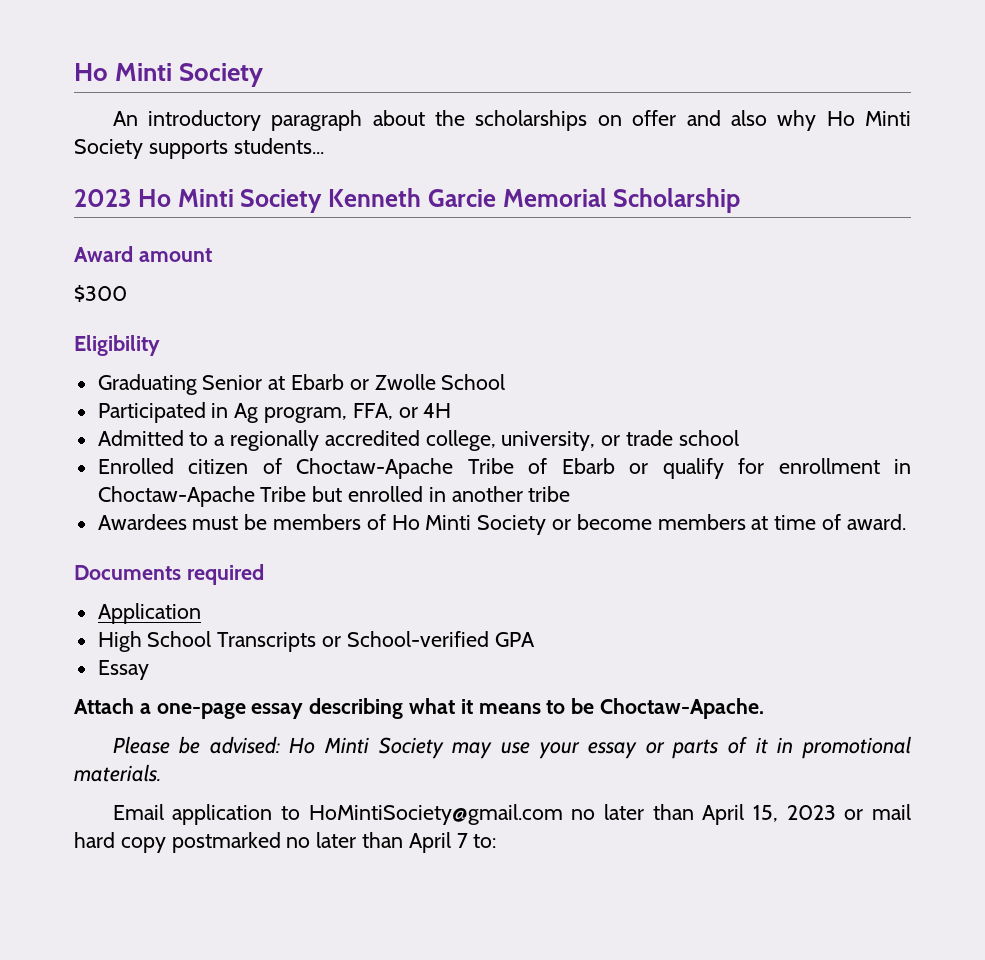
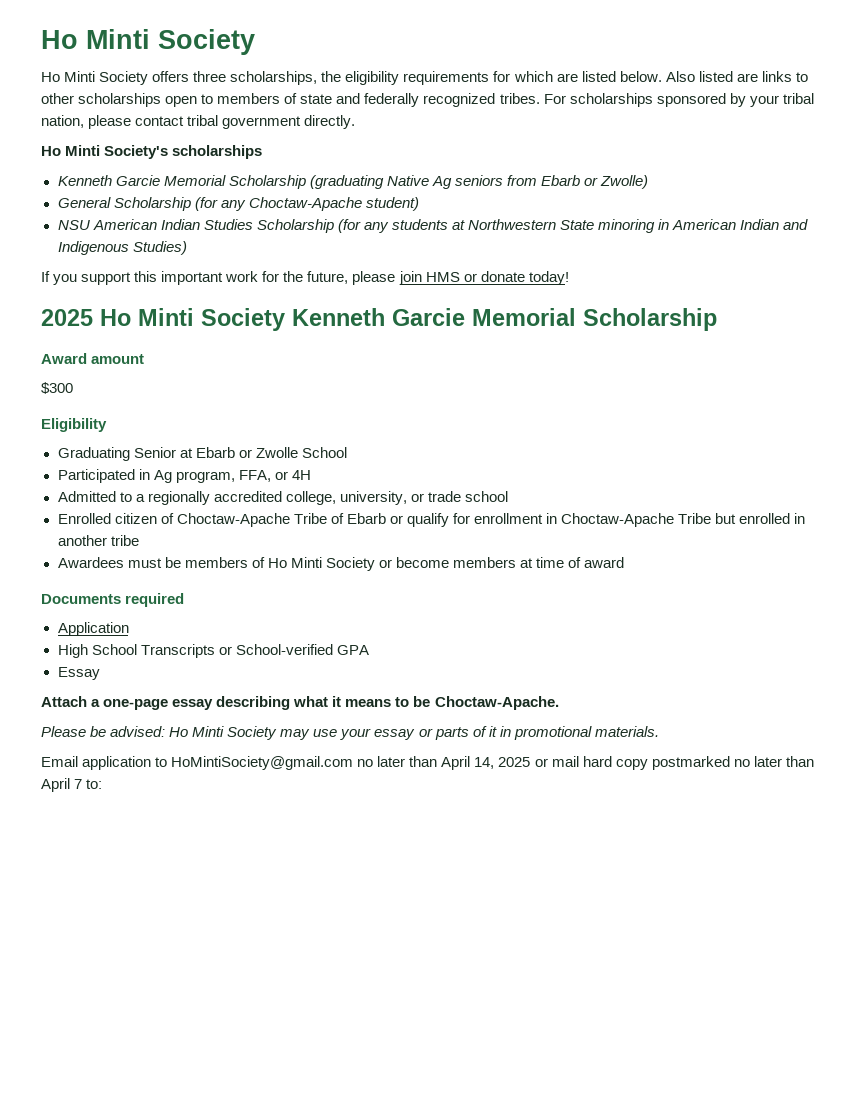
[112,110,911,131] [74,138,324,159] [74,189,131,207] An introductory paragraph about the scholarships on offer and also why Ho Minti Society supports students... // 2023 -> [41,71,808,85] [41,93,814,107] [41,115,356,129] [41,145,263,159] [57,175,649,189] [57,197,419,211] [57,219,809,233] [57,241,187,255] [41,271,569,285] [41,309,93,326] Ho Minti Society offers three scholarships, the eligibility requirements for which are listed below. Also listed are links to other scholarships open to members of state and federally recognized tribes. For scholarships sponsored by your tribal nation, please contact tribal government directly. // Ho Minti Society's scholarships // Kenneth Garcie Memorial Scholarship (graduating Native Ag seniors from Ebarb or Zwolle) // General Scholarship (for any Choctaw-Apache student) // NSU American Indian Studies Scholarship (for any students at Northwestern State minoring in American Indian and Indigenous Studies) // If you support this important work for the future, please join HMS or donate today! // 2025
[846,514,906,530] award. -> [584,557,625,568] award
[752,805,836,822] 15, 2023 -> [474,757,531,769] 14, 2025

